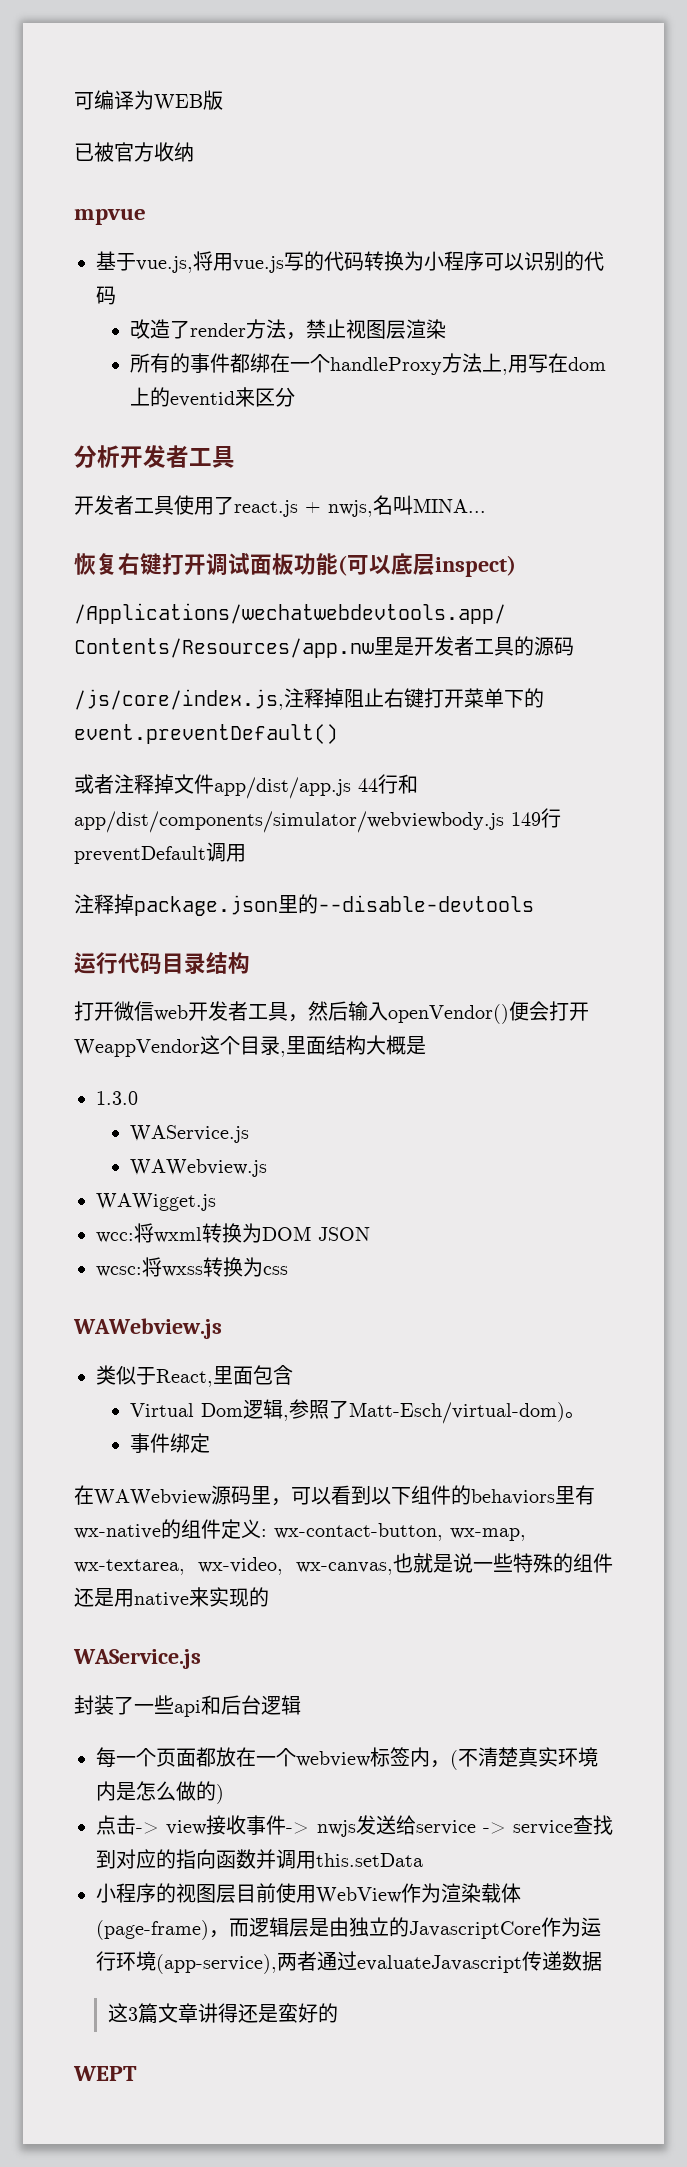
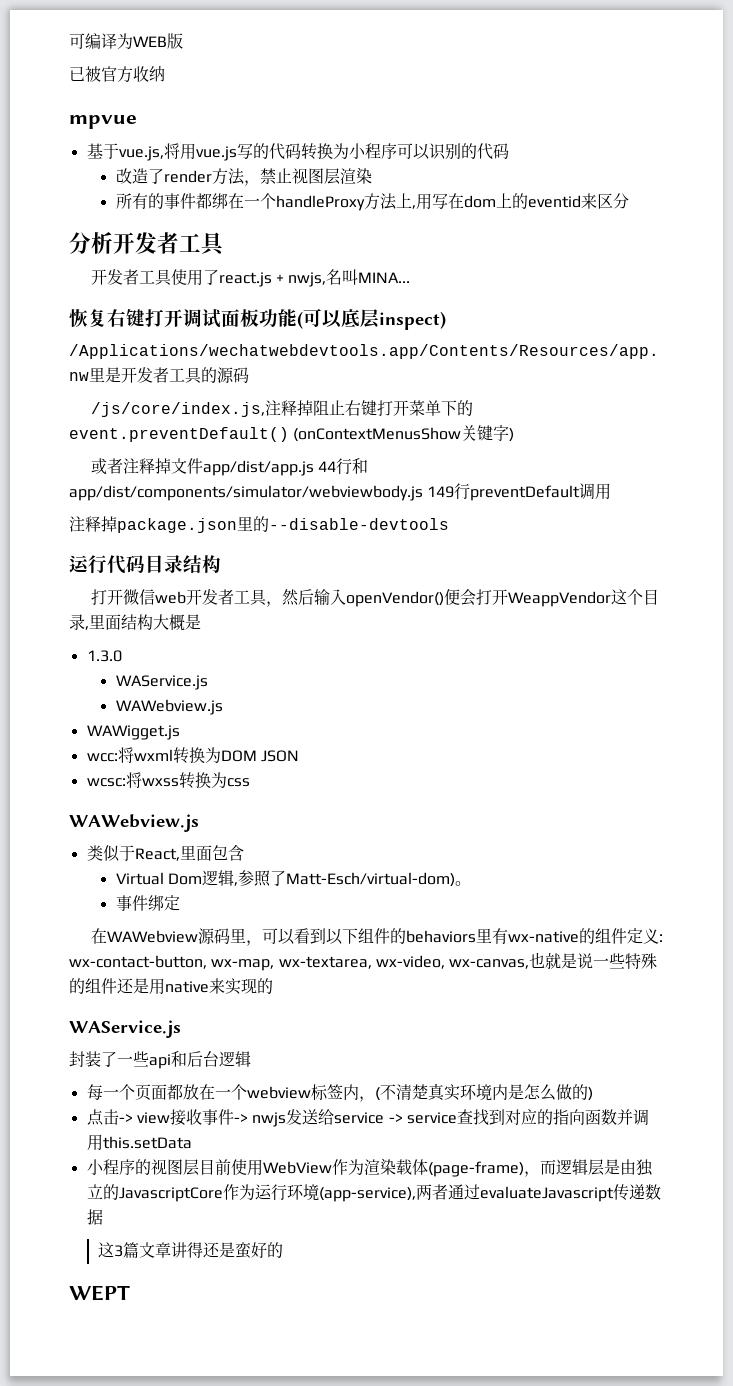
(338, 734) none -> [293,425,515,442] (onContextMenusShow关键字)

